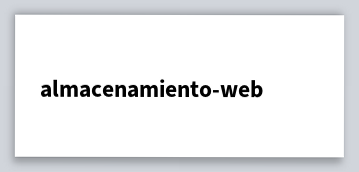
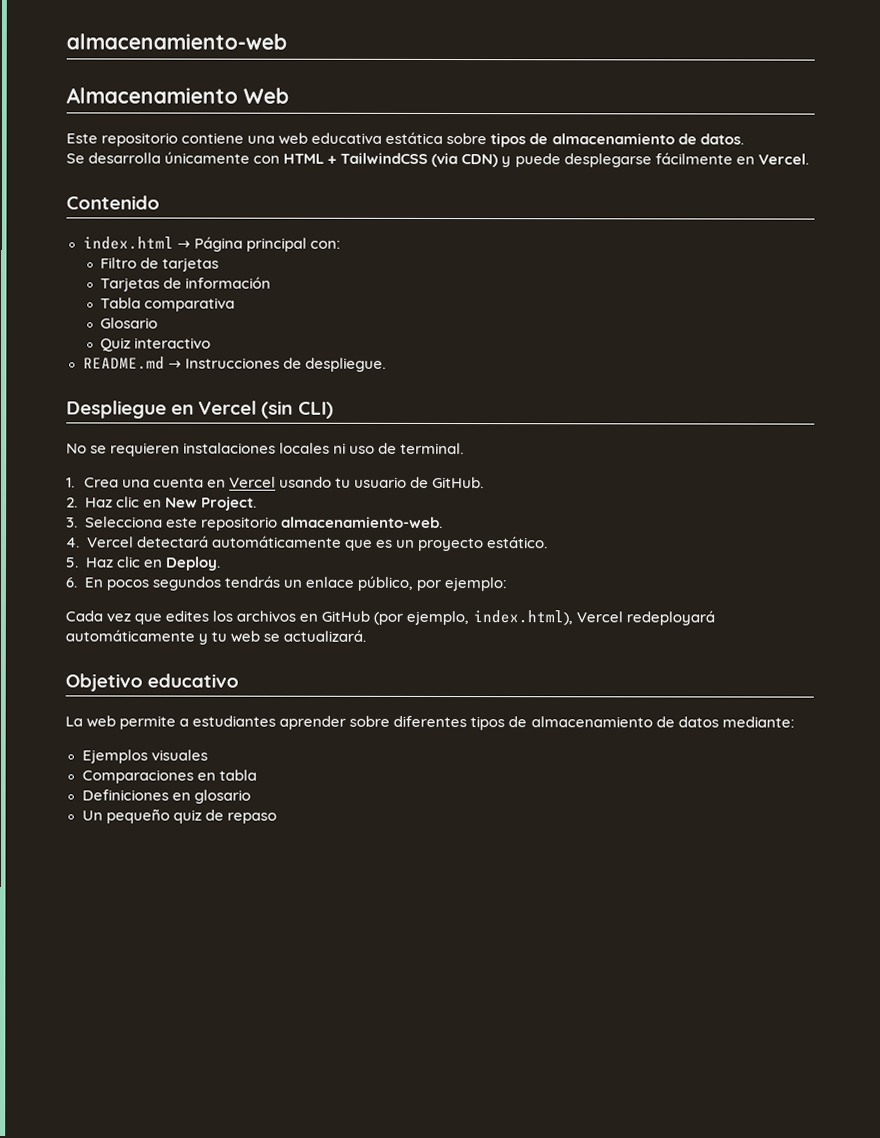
(264, 88) none -> [66,87,289,104] [66,131,744,148] [66,151,809,168] [66,195,160,210] [82,236,341,252] [100,257,220,272] [100,276,272,292] [100,297,236,312] [100,317,159,329] [100,337,212,352] [82,356,386,372] [66,400,334,419] [66,442,465,457] [66,476,485,489] [66,496,257,511] [66,516,443,531] [66,535,548,552] [66,556,221,571] [65,575,507,592] [65,610,715,626] [65,629,367,645] [65,673,240,692] [65,715,795,731] [81,749,208,764] [81,769,257,784] [81,789,251,804] [81,808,277,824] // Almacenamiento Web // Este repositorio contiene una web educativa estática sobre tipos de almacenamiento de datos. // Se desarrolla únicamente con HTML + TailwindCSS (via CDN) y puede desplegarse fácilmente en Vercel. // Contenido // index.html → Página principal con: // Filtro de tarjetas // Tarjetas de información // Tabla comparativa // Glosario // Quiz interactivo // README.md → Instrucciones de despliegue. // Despliegue en Vercel (sin CLI) // No se requieren instalaciones locales ni uso de terminal. // 1. Crea una cuenta en Vercel usando tu usuario de GitHub. // 2. Haz clic en New Project. // 3. Selecciona este repositorio almacenamiento-web. // 4. Vercel detectará automáticamente que es un proyecto estático. // 5. Haz clic en Deploy. // 6. En pocos segundos tendrás un enlace público, por ejemplo: // Cada vez que edites los archivos en GitHub (por ejemplo, index.html), Vercel redeployará automáticamente y tu web se actualizará. // Objetivo educativo // La web permite a estudiantes aprender sobre diferentes tipos de almacenamiento de datos mediante: // Ejemplos visuales // Comparaciones en tabla // Definiciones en glosario // Un pequeño quiz de repaso

